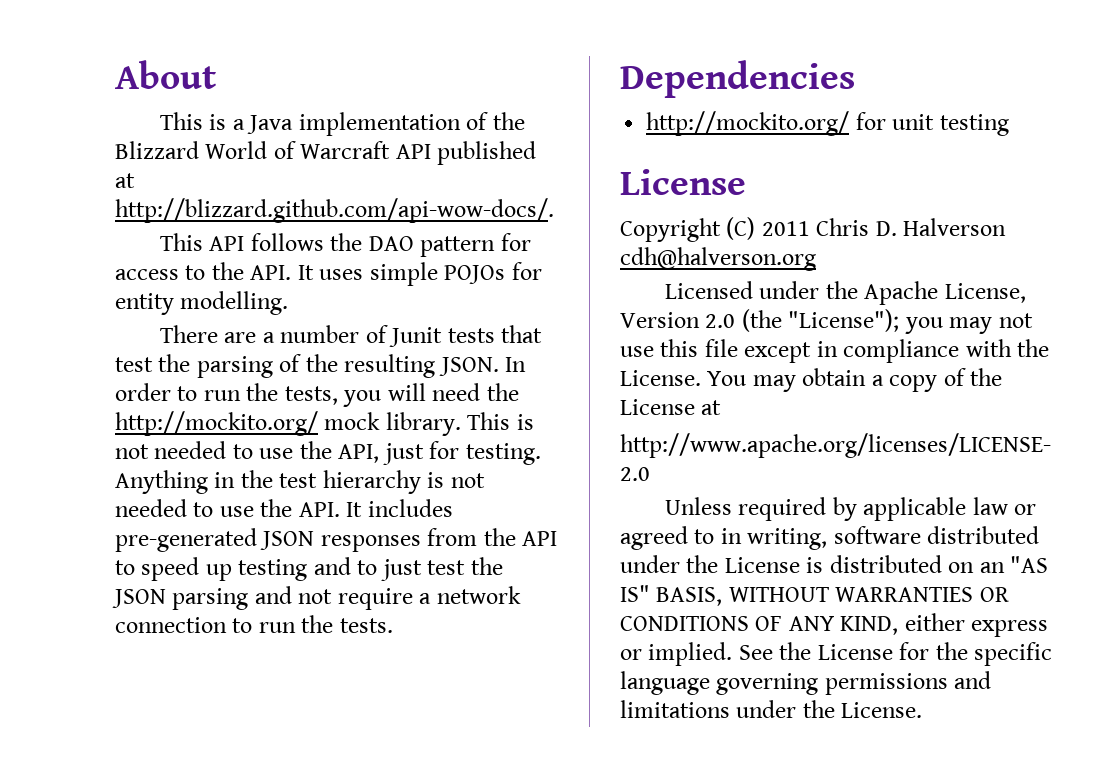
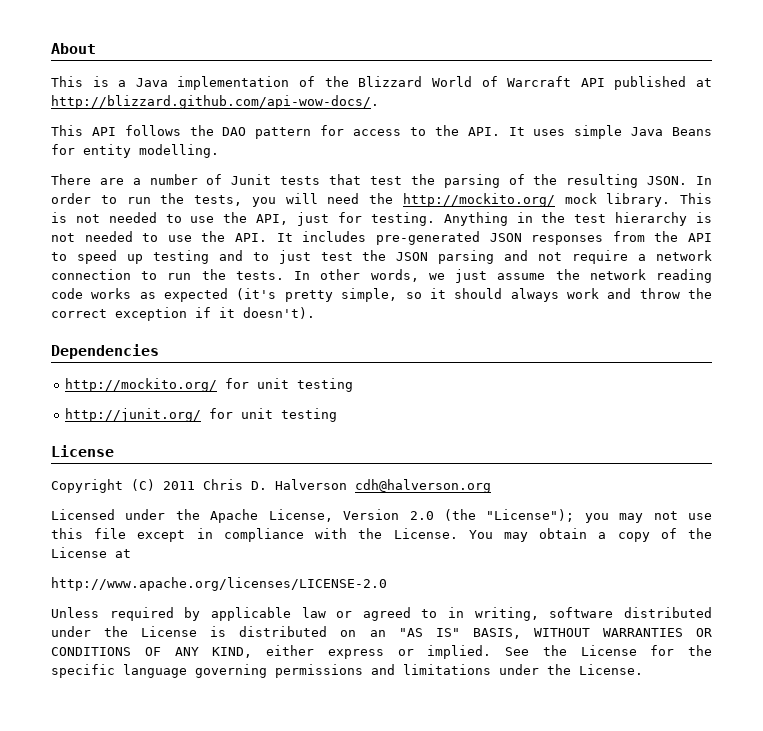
[444,265,506,284] POJOs -> [631,127,713,136] Java Beans
(393, 625) none -> [294,269,712,283] [51,288,712,302] [51,307,315,321] In other words, we just assume the network reading code works as expected (it's pretty simple, so it should always work and throw the correct exception if it doesn't).
(1009, 125) none -> [64,408,337,422] // http://junit.org/ for unit testing

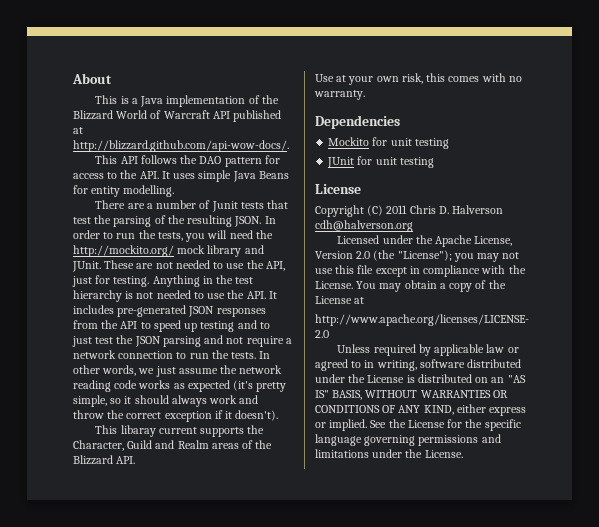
[606,193,712,207] [51,212,67,223] library. This is -> [207,245,264,257] [72,260,154,272] library and JUnit. These are
(315, 313) none -> [95,425,265,437] [73,440,273,451] [73,455,136,465] [315,73,522,85] [314,90,365,100] // This libaray current supports the Character, Guild and Realm areas of the Blizzard API. // Use at your own risk, this comes with no warranty.
[64,378,353,392] [64,408,201,422] http://mockito.org/ for unit testing // http://junit.org/ -> [328,137,449,149] [327,157,355,168] Mockito for unit testing // JUnit

